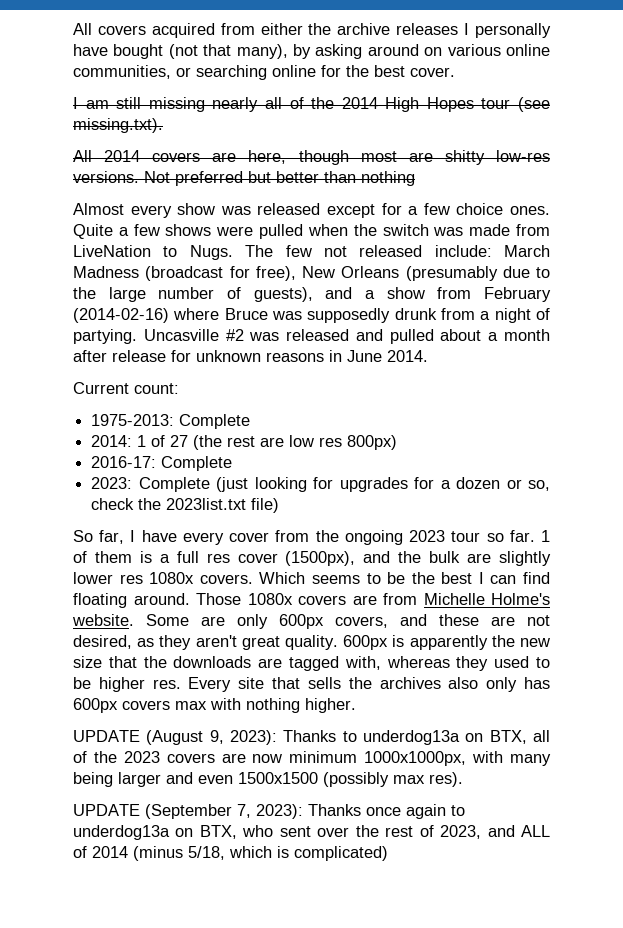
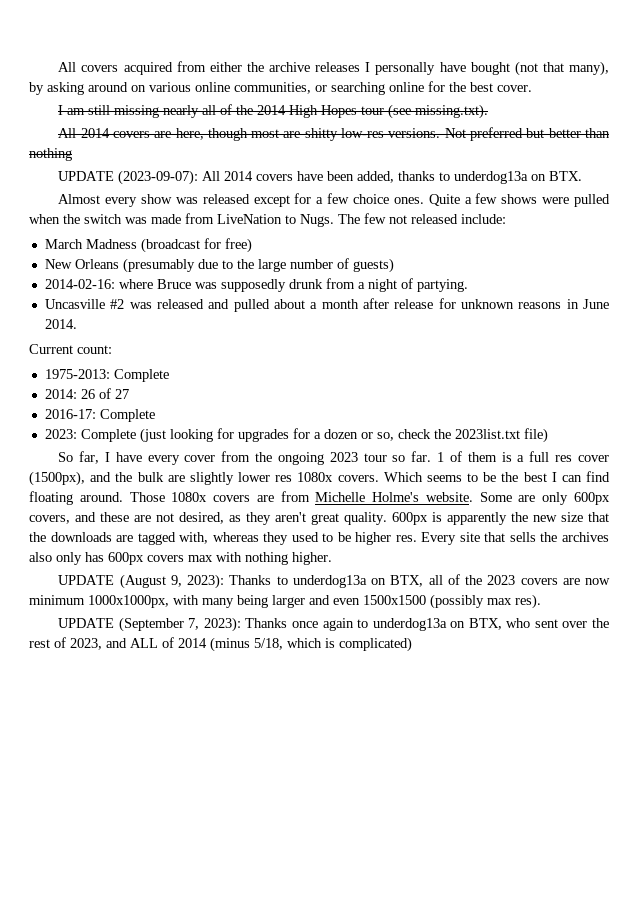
(415, 178) none -> [58,170,583,185] // UPDATE (2023-09-07): All 2014 covers have been added, thanks to underdog13a on BTX.
(492, 251) none -> (506, 219) //
[255,266,296,281] free), -> [224,238,252,253] free) //
[253,287,551,302] [73,308,169,323] guests), and a show from February (2014-02-16) -> [352,258,394,273] [44,279,115,289] guests) // 2014-02-16:
(137, 336) none -> (468, 285) //
[137,435,147,447] 1 -> [80,389,95,399] 26
[193,435,398,450] (the rest are low res 800px) -> (129, 394) none

